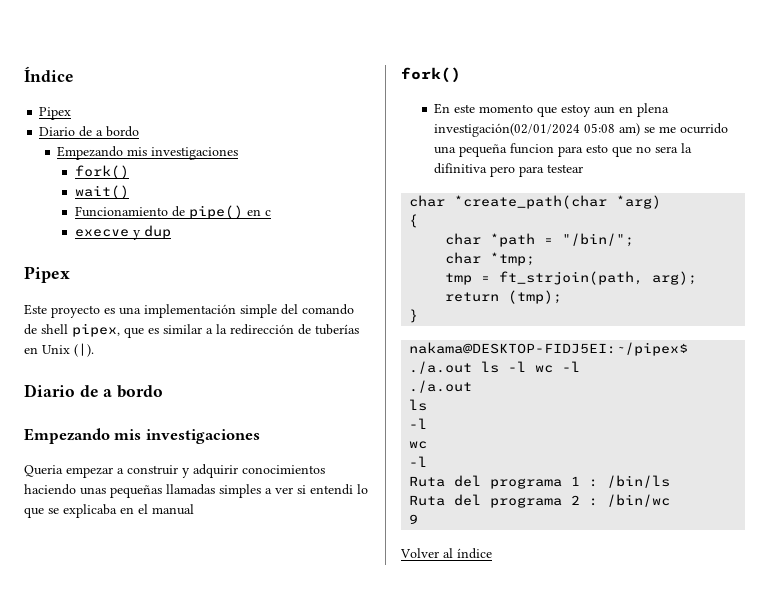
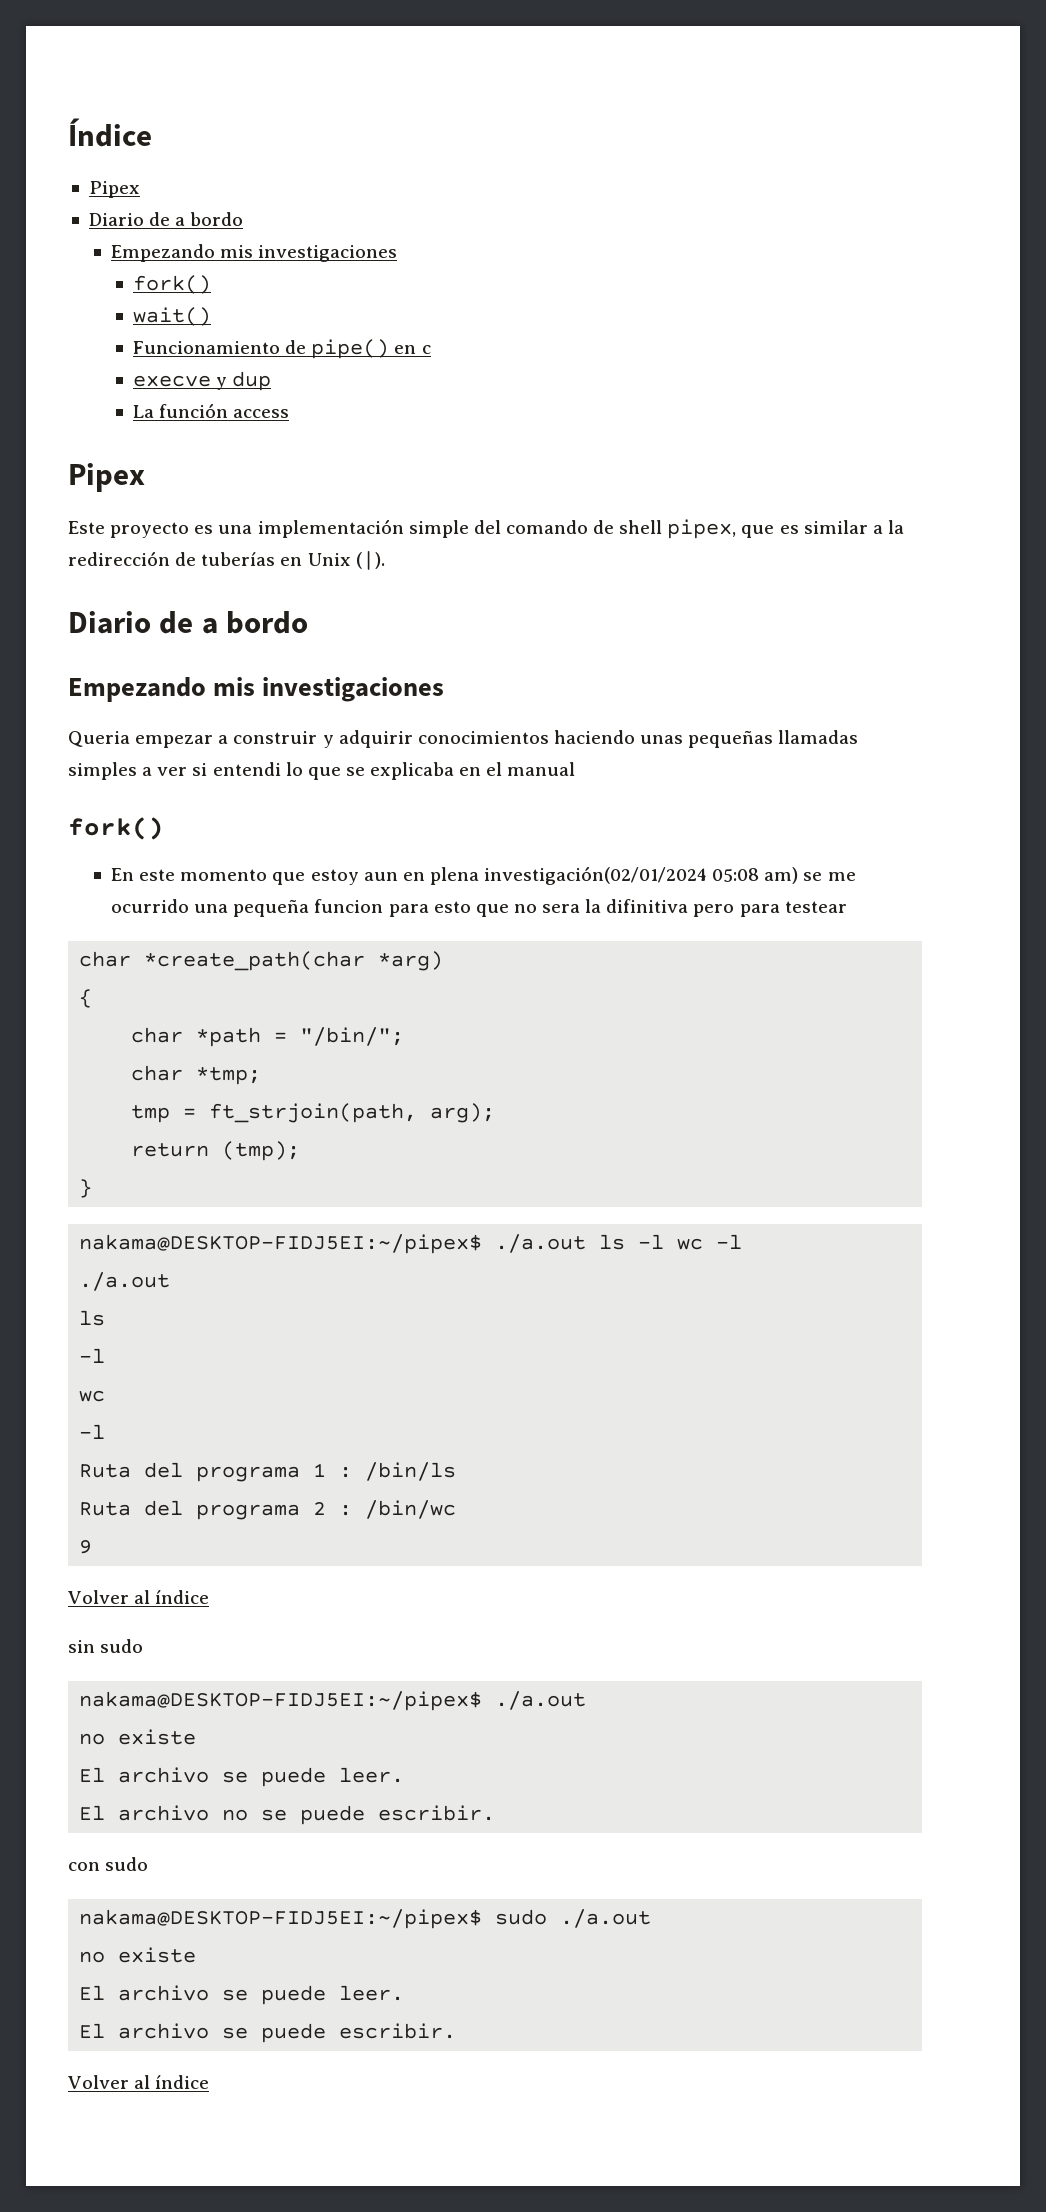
(172, 232) none -> [133,403,290,418] // La función access
(492, 553) none -> [68,1639,144,1653] [79,1691,587,1711] [79,1729,197,1745] [79,1767,405,1787] [79,1805,496,1825] [68,1857,149,1871] [79,1909,652,1929] [79,1947,197,1963] [79,1985,405,2005] [79,2023,457,2043] [68,2075,210,2089] // sin sudo // nakama@DESKTOP-FIDJ5EI:~/pipex$ ./a.out // no existe // El archivo se puede leer. // El archivo no se puede escribir. // con sudo // nakama@DESKTOP-FIDJ5EI:~/pipex$ sudo ./a.out // no existe // El archivo se puede leer. // El archivo se puede escribir. // Volver al índice

